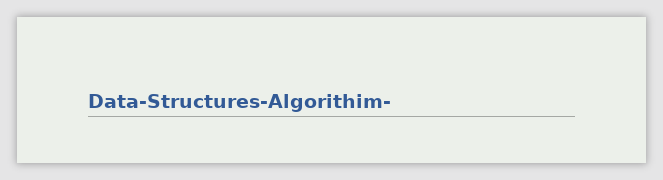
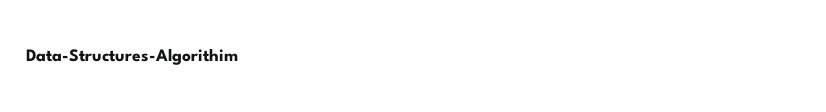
[88,94,391,112] Data-Structures-Algorithim- -> [26,48,238,65] Data-Structures-Algorithim

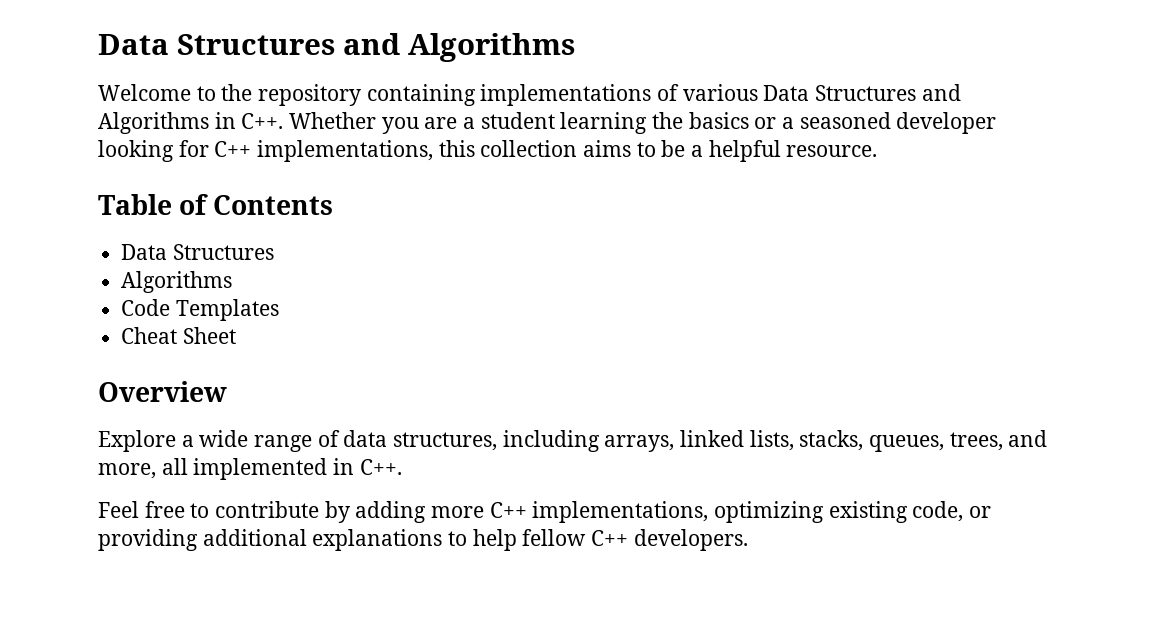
[26,48,238,65] Data-Structures-Algorithim -> [98,33,575,62] [98,84,961,106] [98,112,997,134] [98,140,878,162] [98,194,334,215] [121,244,274,260] [121,271,233,293] [121,299,279,321] [121,327,236,344] [98,381,227,402] [98,430,1048,452] [98,458,402,480] [98,501,992,523] [98,529,748,551] Data Structures and Algorithms // Welcome to the repository containing implementations of various Data Structures and Algorithms in C++. Whether you are a student learning the basics or a seasoned developer looking for C++ implementations, this collection aims to be a helpful resource. // Table of Contents // Data Structures // Algorithms // Code Templates // Cheat Sheet // Overview // Explore a wide range of data structures, including arrays, linked lists, stacks, queues, trees, and more, all implemented in C++. // Feel free to contribute by adding more C++ implementations, optimizing existing code, or providing additional explanations to help fellow C++ developers.

